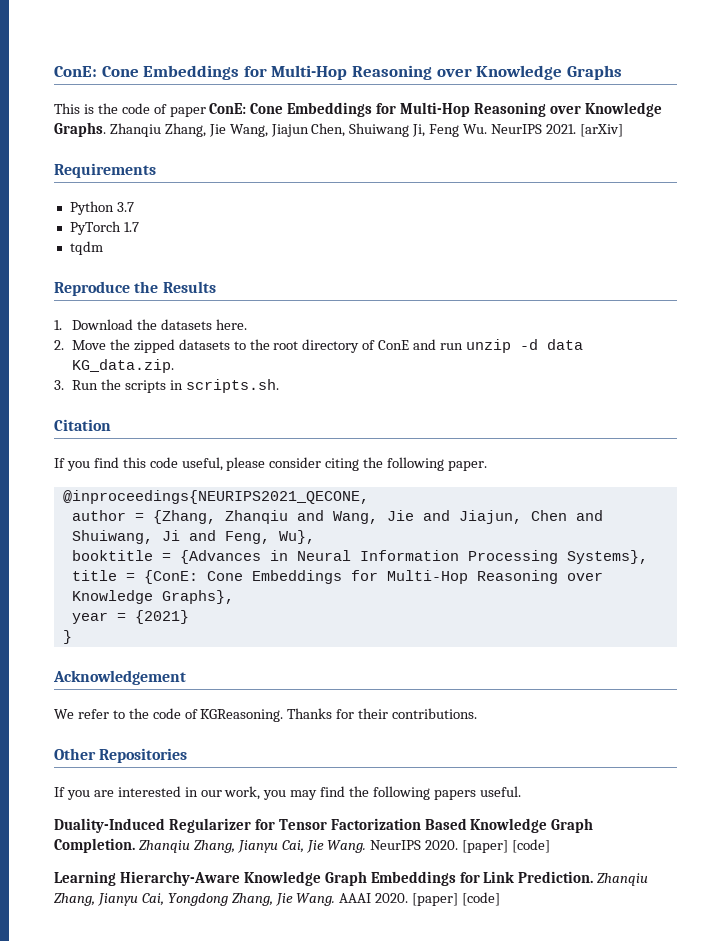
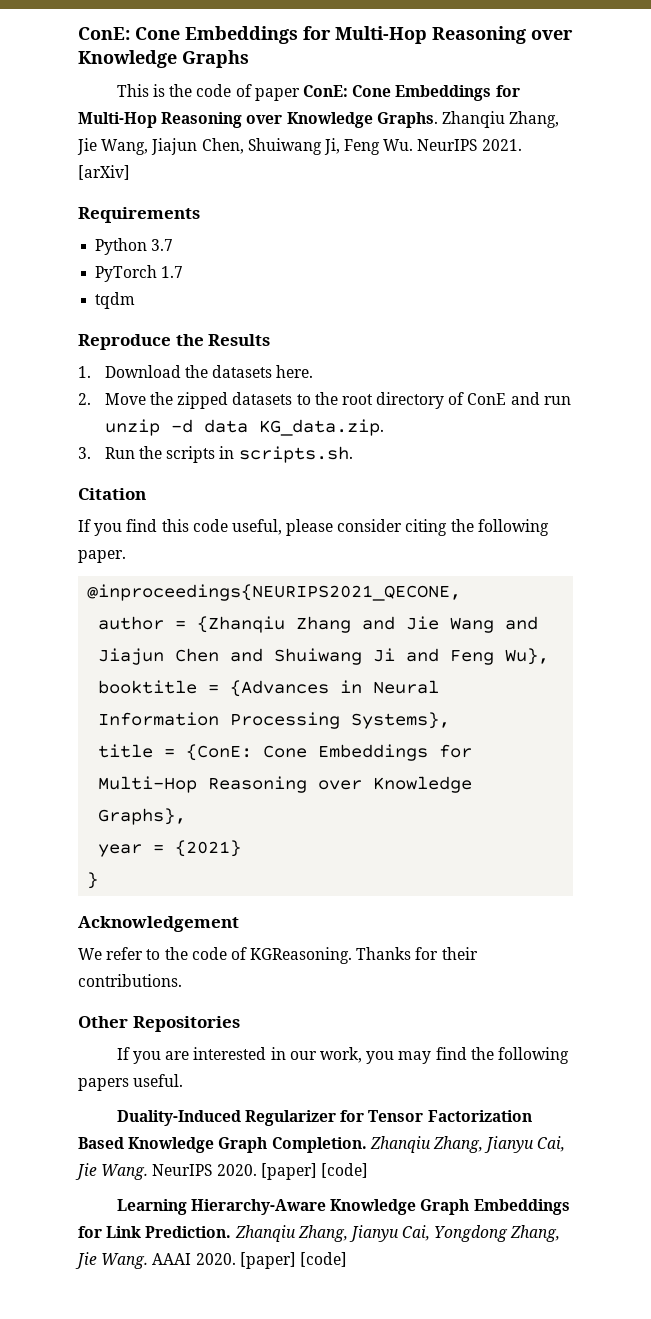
[152,510,522,524] {Zhang, Zhanqiu and Wang, Jie and Jiajun, -> [197,616,539,633] [98,648,165,665] {Zhanqiu Zhang and Jie Wang and Jiajun
[71,530,153,544] Shuiwang, -> [274,648,363,665] Shuiwang
[224,531,270,544] Feng, -> [450,650,495,665] Feng

